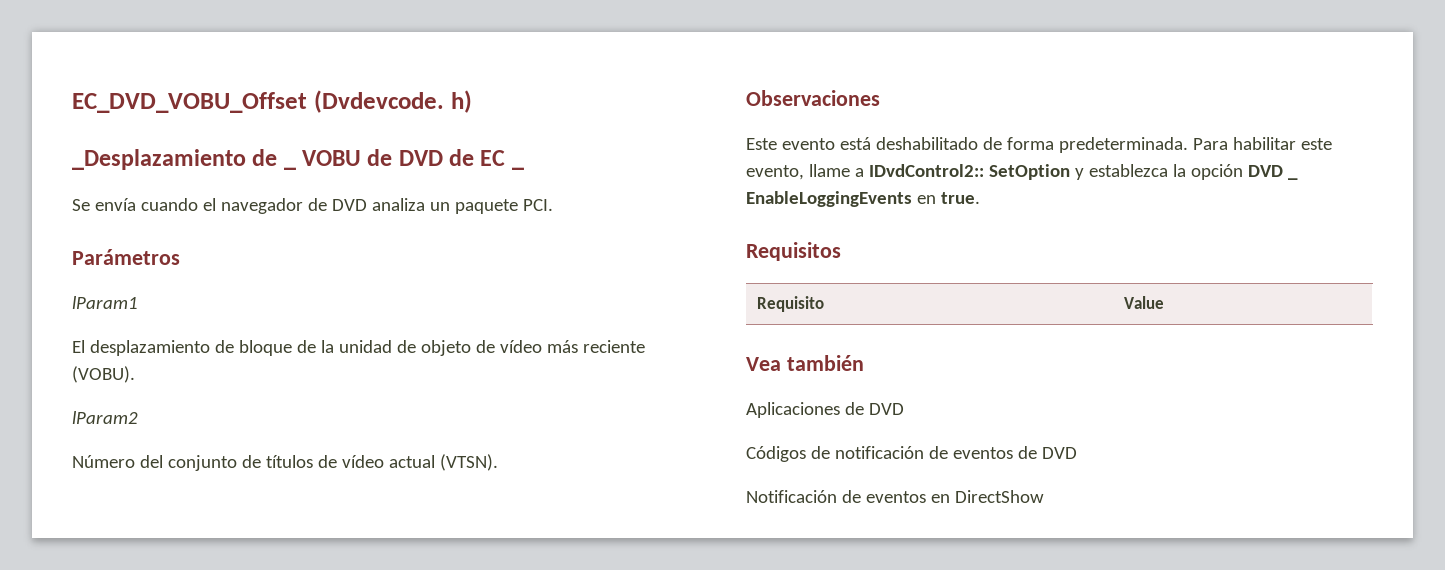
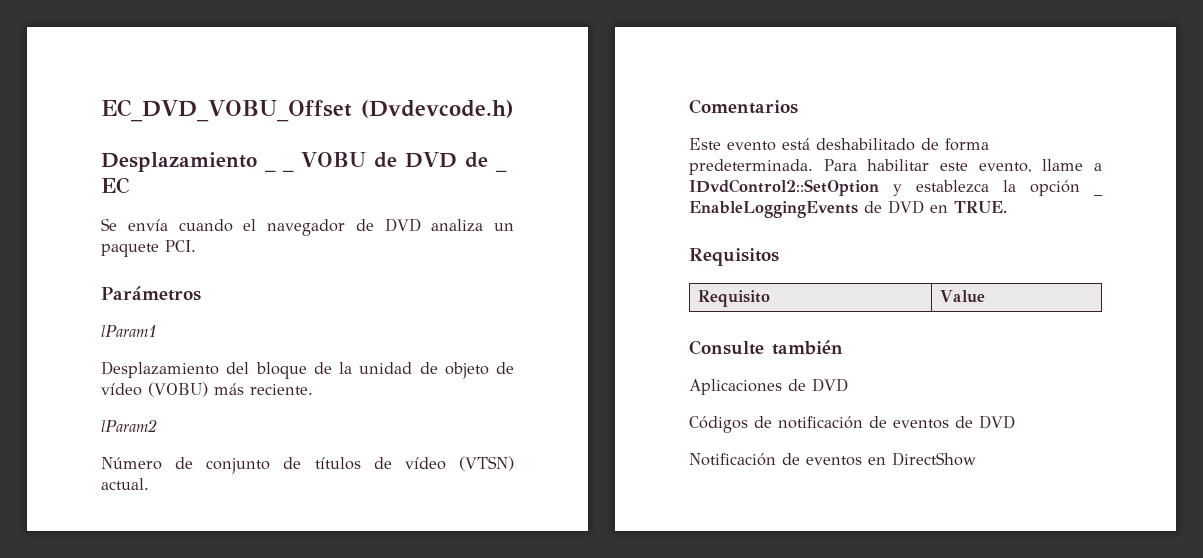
[313,90,472,113] [72,149,278,170] (Dvdevcode. h) // _Desplazamiento de -> [361,100,514,118] [101,152,276,172] (Dvdevcode.h) // Desplazamiento _
(475, 157) none -> [496,167,507,172] _
[511,166,524,170] _ -> (129, 185) none
[72,340,234,356] El desplazamiento de -> [101,361,250,378] Desplazamiento del
[546,340,645,353] [72,366,135,383] más reciente (VOBU). -> [148,382,313,397] (VOBU) más reciente.
[139,455,163,468] del -> [175,457,194,469] de
[388,454,498,471] [746,90,880,106] actual (VTSN). // Observaciones -> [459,456,514,471] [101,478,149,490] [689,99,798,114] (VTSN) actual. // Comentarios
[868,164,1070,180] IDvdControl2:: SetOption -> [689,179,879,196] IDvdControl2::SetOption
[1247,165,1283,177] DVD -> (1080, 188) none
[916,192,980,204] en true. -> [864,200,1007,214] de DVD en TRUE.
[746,357,781,371] Vea -> [689,340,764,355] Consulte

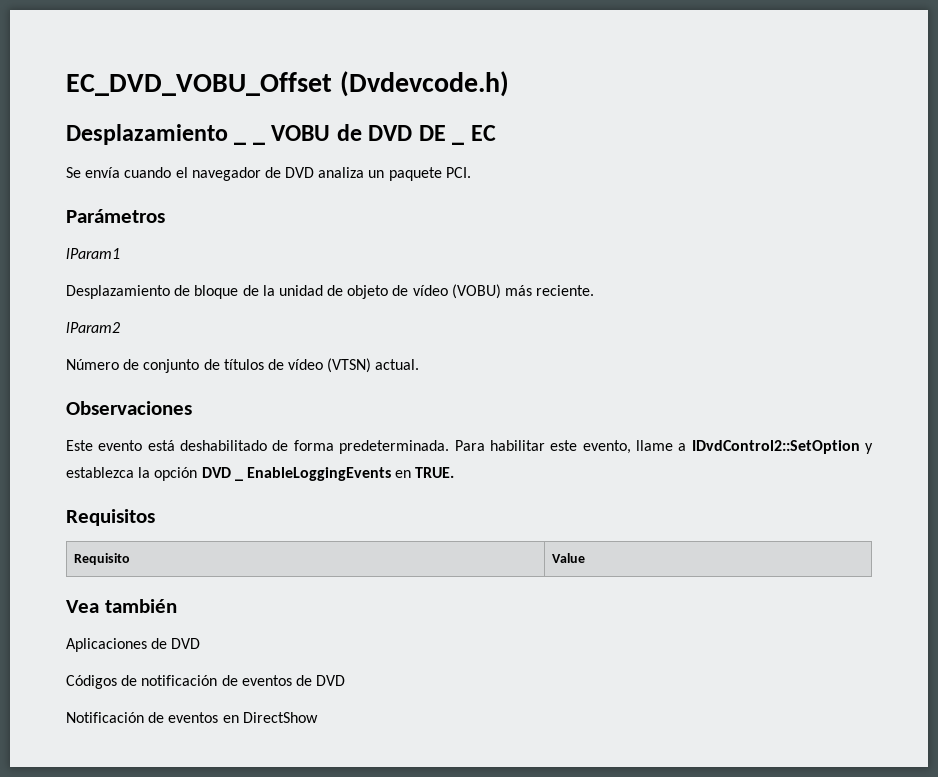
[465,152,488,168] de -> [418,125,446,141] DE
[226,362,250,374] del -> [174,285,191,296] de
[689,99,798,114] Comentarios -> [66,401,192,415] Observaciones
(1080, 188) none -> [201,467,231,478] DVD
[864,200,924,214] de DVD -> (391, 474) none
[689,340,764,355] Consulte -> [66,600,99,613] Vea

